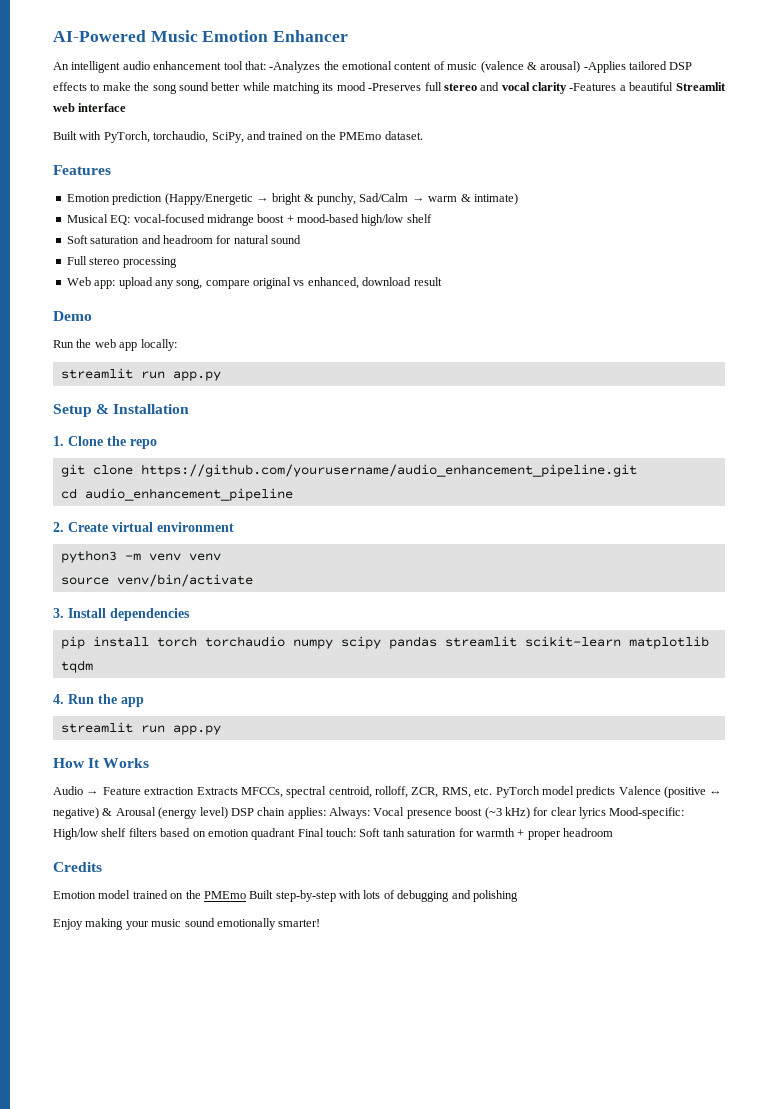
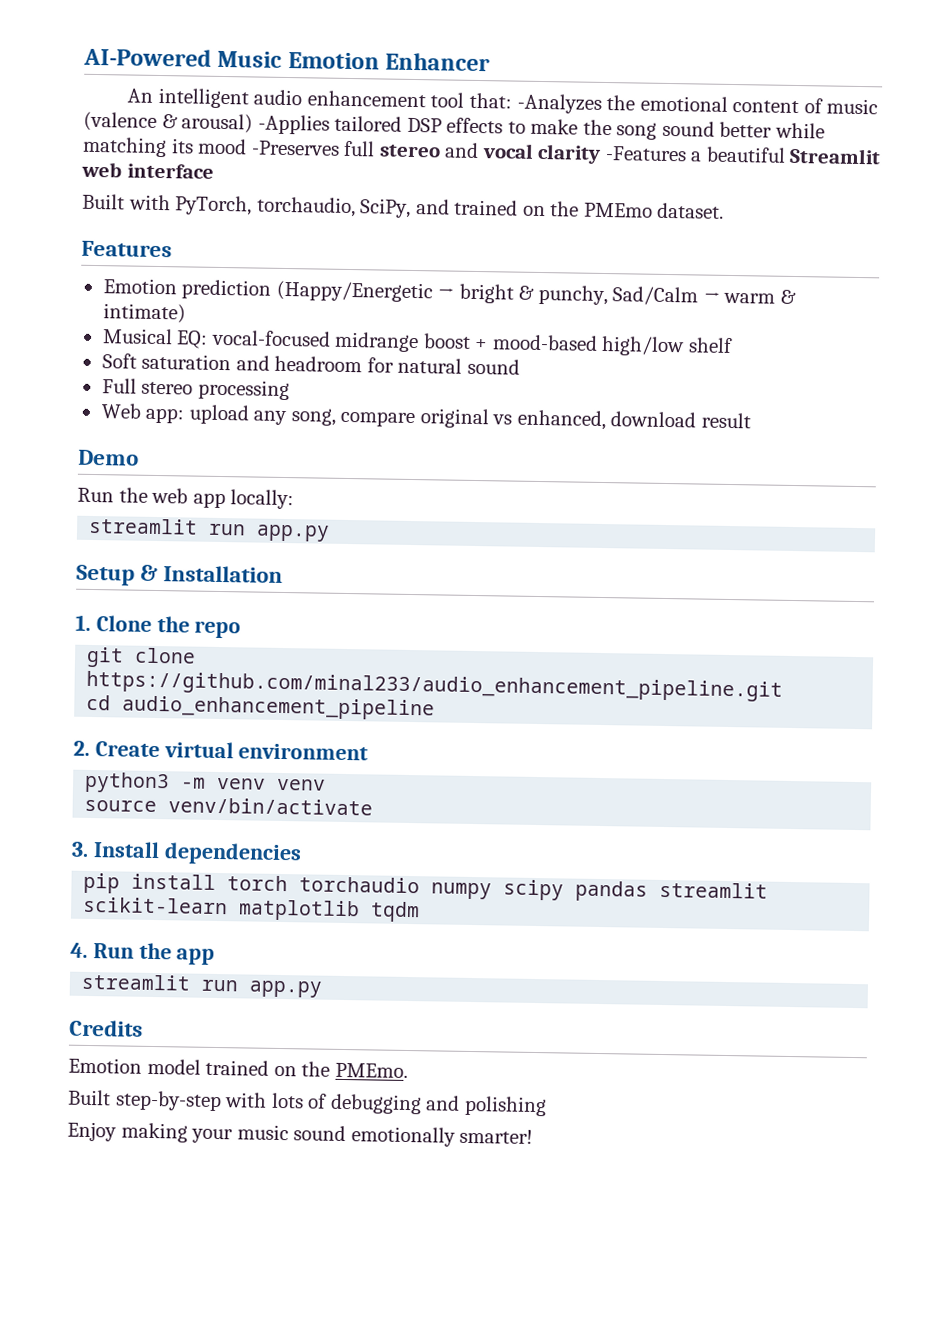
[140,464,637,477] https://github.com/yourusername/audio_enhancement_pipeline.git -> [86,670,784,702] https://github.com/minal233/audio_enhancement_pipeline.git
[53,758,150,768] [53,786,723,798] [53,807,685,819] [53,828,613,840] // How It Works // Audio → Feature extraction Extracts MFCCs, spectral centroid, rolloff, ZCR, RMS, etc. PyTorch model predicts Valence (positive ↔ negative) & Arousal (energy level) DSP chain applies: Always: Vocal presence boost (~3 kHz) for clear lyrics Mood-specific: High/low shelf filters based on emotion quadrant Final touch: Soft tanh saturation for warmth + proper headroom -> (323, 989) none
[203,891,246,899] PMEmo -> [334,1062,408,1079] PMEmo. //

